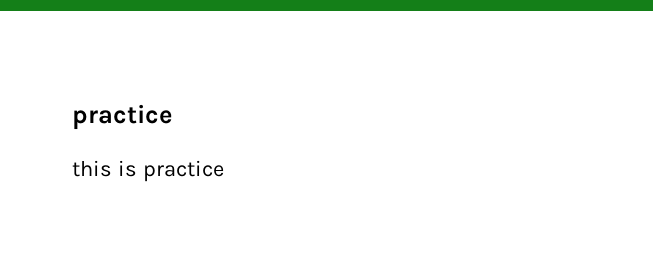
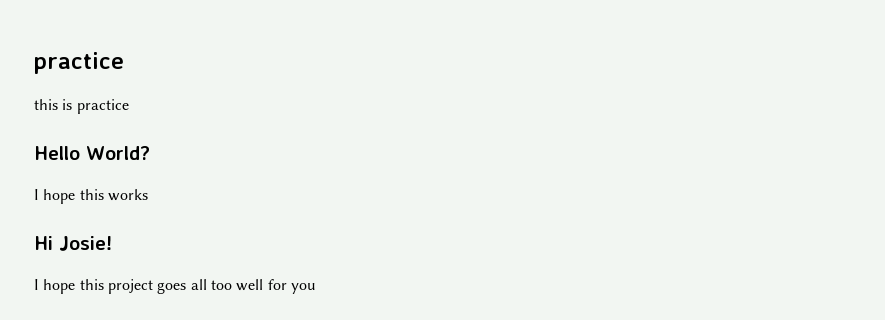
(224, 171) none -> [34,146,150,160] [34,189,148,204] [34,236,112,251] [34,279,316,294] // Hello World? // I hope this works // Hi Josie! // I hope this project goes all too well for you

